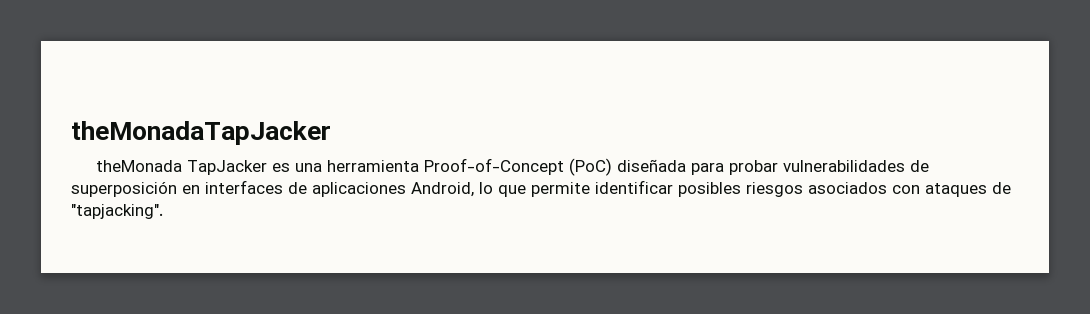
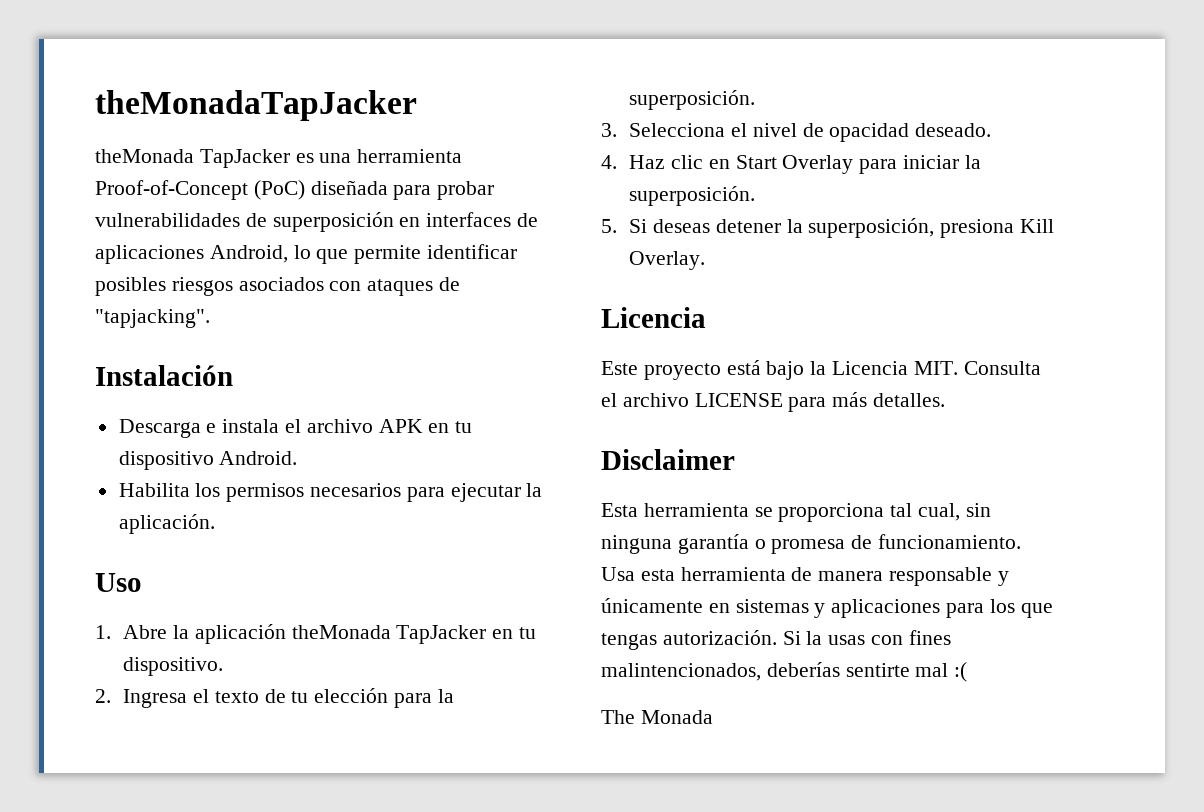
(163, 211) none -> [95,365,233,386] [118,419,473,438] [118,451,298,470] [118,483,543,502] [118,514,215,534] [95,573,142,592] [95,624,536,644] [123,657,224,676] [95,688,454,708] [629,90,756,110] [601,123,992,142] [601,155,981,174] [629,186,756,206] [601,218,1054,238] [629,251,706,270] [601,307,706,328] [601,360,1041,380] [601,392,946,412] [601,449,735,470] [601,503,991,522] [601,534,1022,554] [601,567,1009,586] [601,598,1053,618] [601,630,951,650] [601,662,968,682] [601,710,713,724] // Instalación // Descarga e instala el archivo APK en tu dispositivo Android. // Habilita los permisos necesarios para ejecutar la aplicación. // Uso // 1. Abre la aplicación theMonada TapJacker en tu dispositivo. // 2. Ingresa el texto de tu elección para la superposición. // 3. Selecciona el nivel de opacidad deseado. // 4. Haz clic en Start Overlay para iniciar la superposición. // 5. Si deseas detener la superposición, presiona Kill Overlay. // Licencia // Este proyecto está bajo la Licencia MIT. Consulta el archivo LICENSE para más detalles. // Disclaimer // Esta herramienta se proporciona tal cual, sin ninguna garantía o promesa de funcionamiento. Usa esta herramienta de manera responsable y únicamente en sistemas y aplicaciones para los que tengas autorización. Si la usas con fines malintencionados, deberías sentirte mal :( // The Monada

